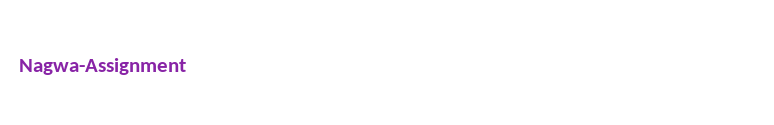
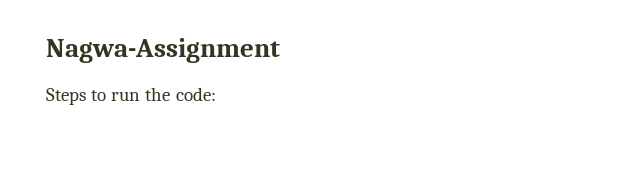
(186, 66) none -> [46,87,216,105] // Steps to run the code:

